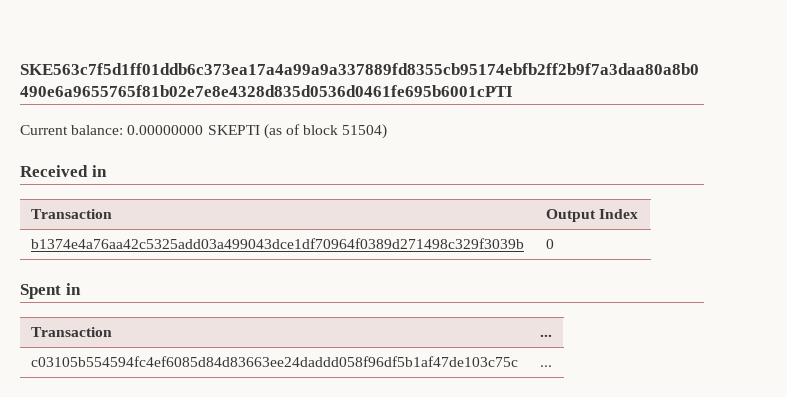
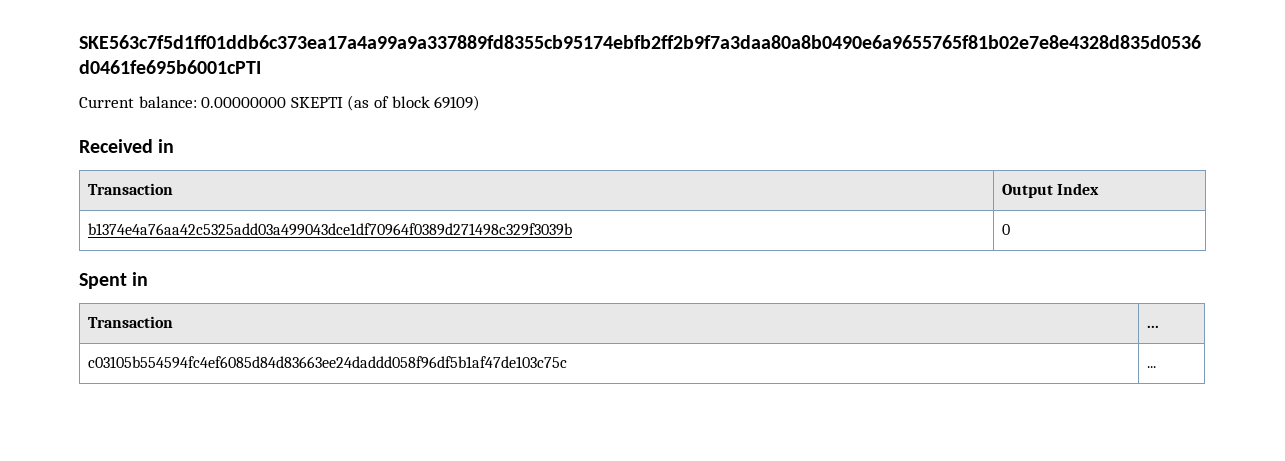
[342,124,388,139] 51504) -> [434,95,481,111] 69109)

